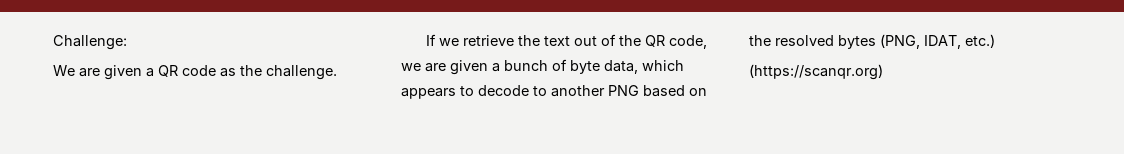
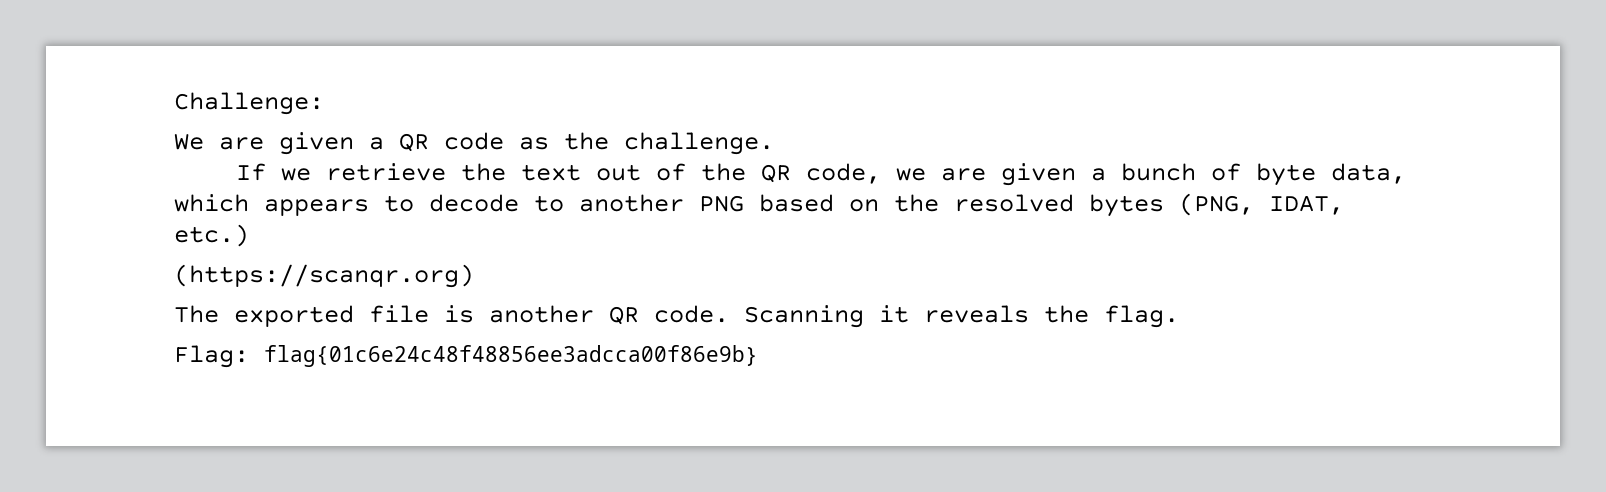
(883, 72) none -> [174,305,1179,328] [174,345,758,368] // The exported file is another QR code. Scanning it reveals the flag. // Flag: flag{01c6e24c48f48856ee3adcca00f86e9b}

